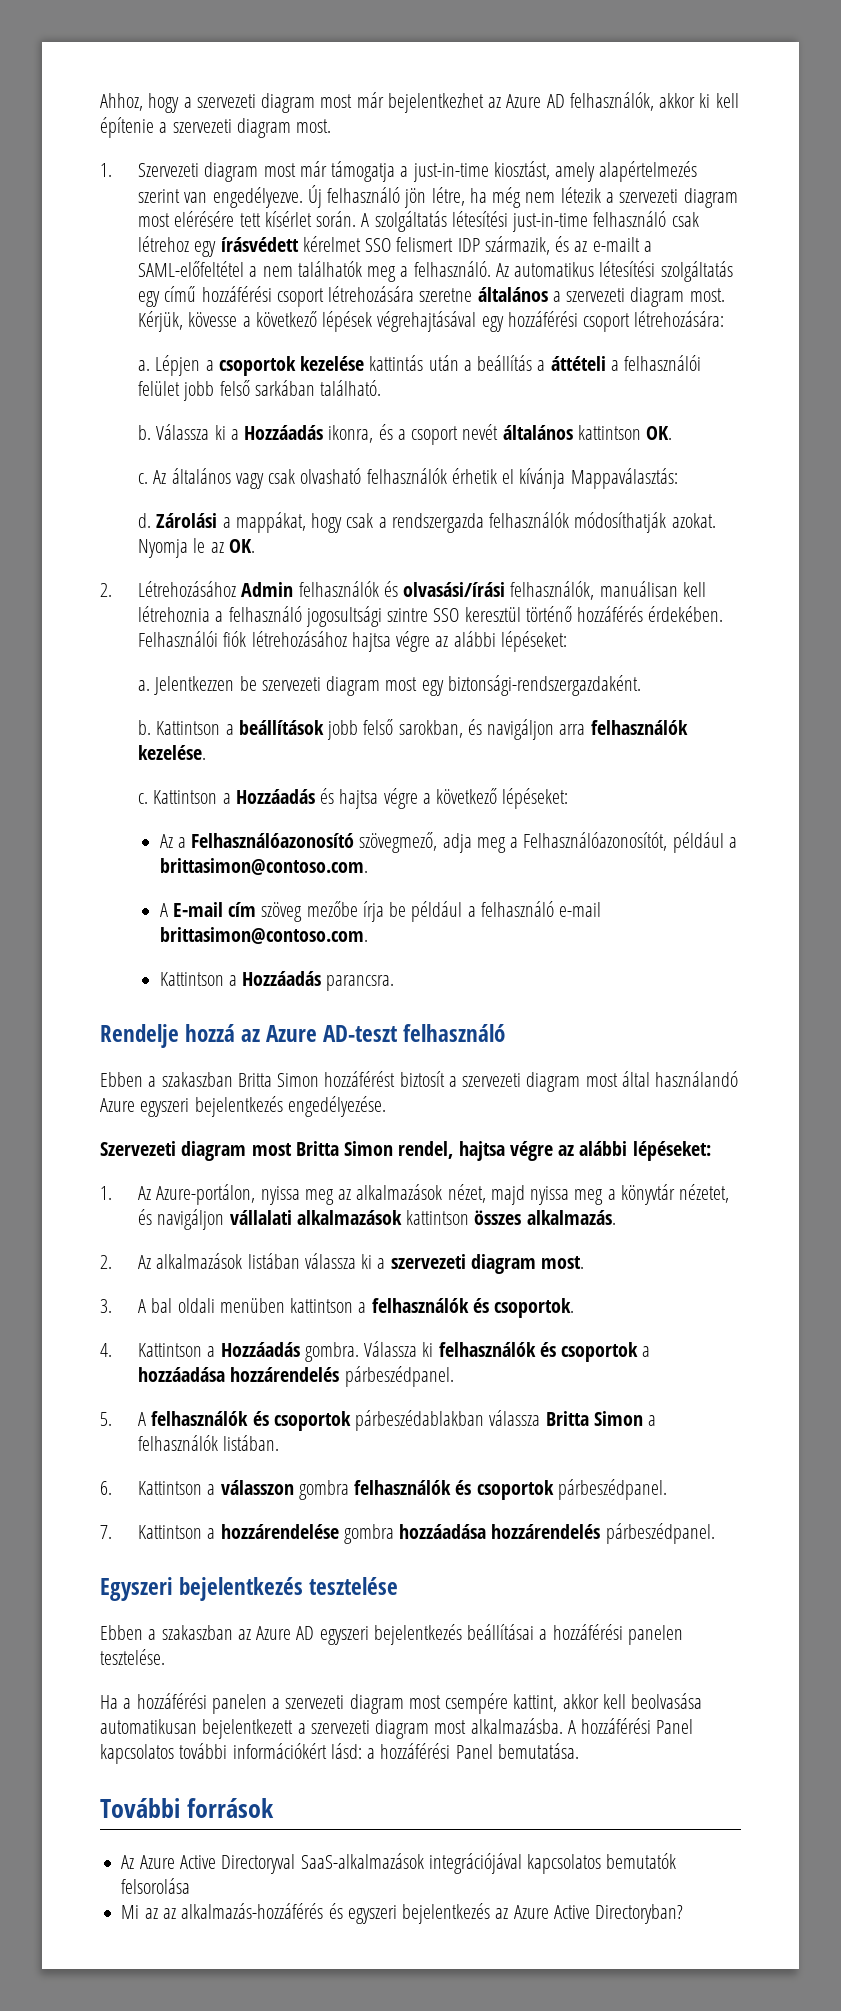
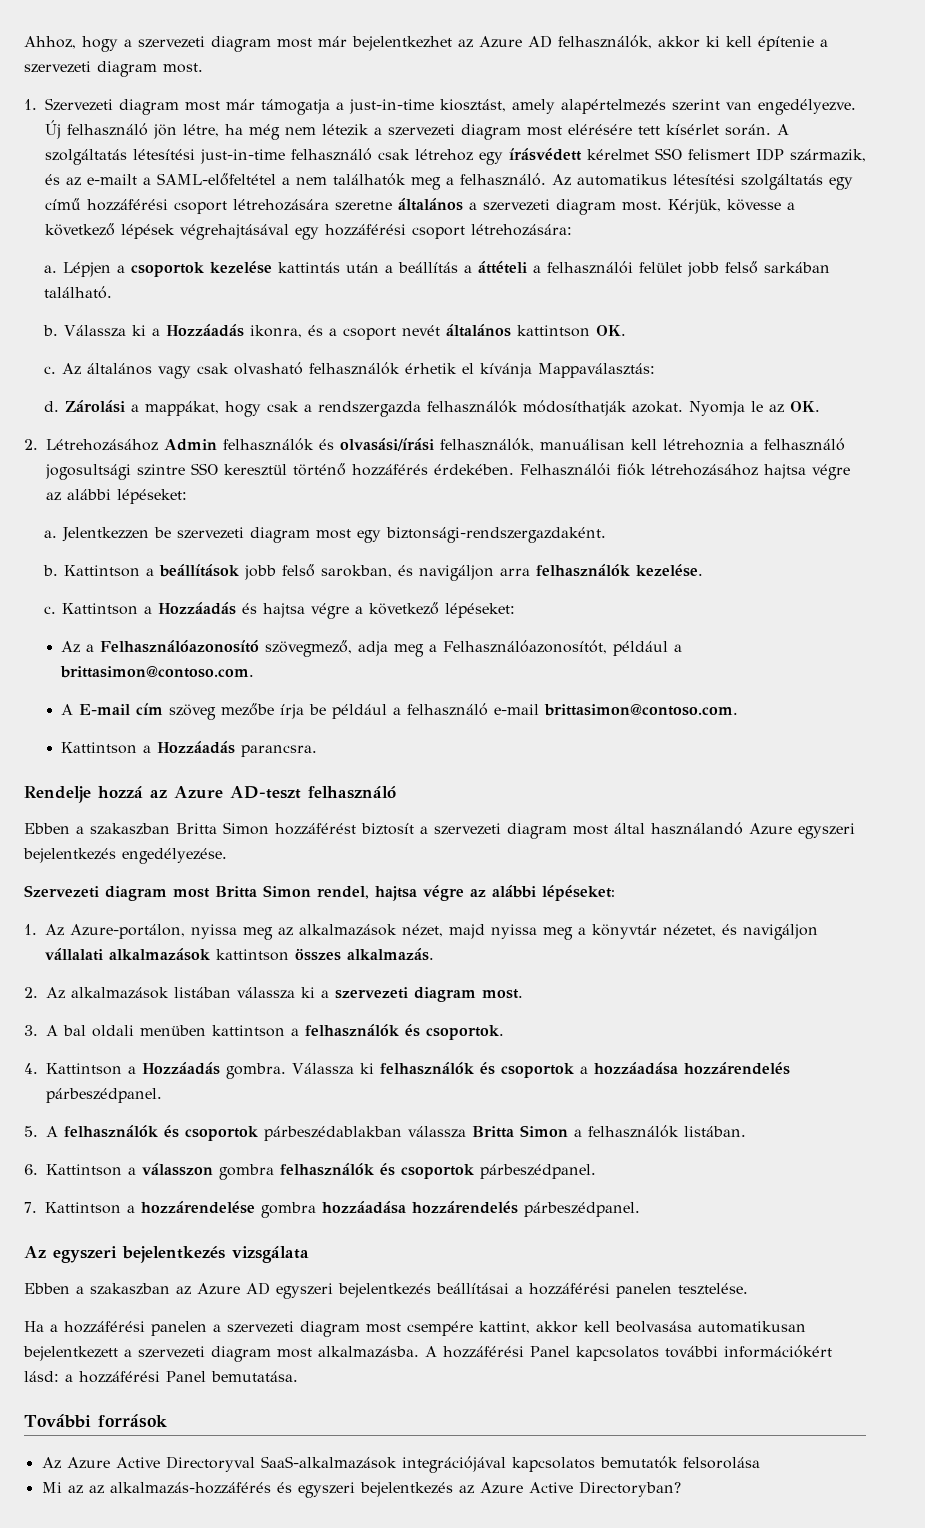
[100,1577,399,1601] Egyszeri bejelentkezés tesztelése -> [24,1246,309,1263] Az egyszeri bejelentkezés vizsgálata

